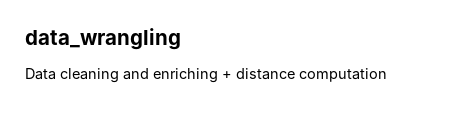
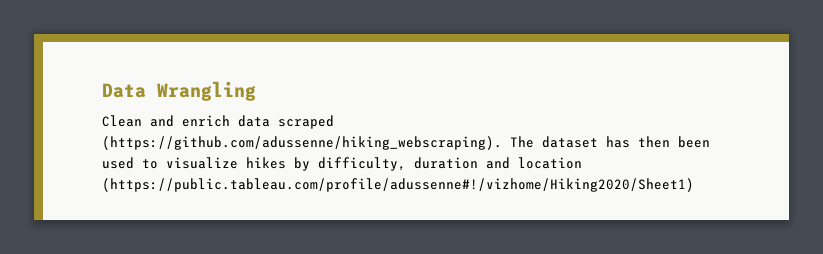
[25,28,181,50] [25,68,387,83] data_wrangling // Data cleaning and enriching + distance computation -> [102,81,256,101] [102,115,334,129] [102,136,710,150] [102,157,582,171] [102,178,694,192] Data Wrangling // Clean and enrich data scraped (https://github.com/adussenne/hiking_webscraping). The dataset has then been used to visualize hikes by difficulty, duration and location (https://public.tableau.com/profile/adussenne#!/vizhome/Hiking2020/Sheet1)

